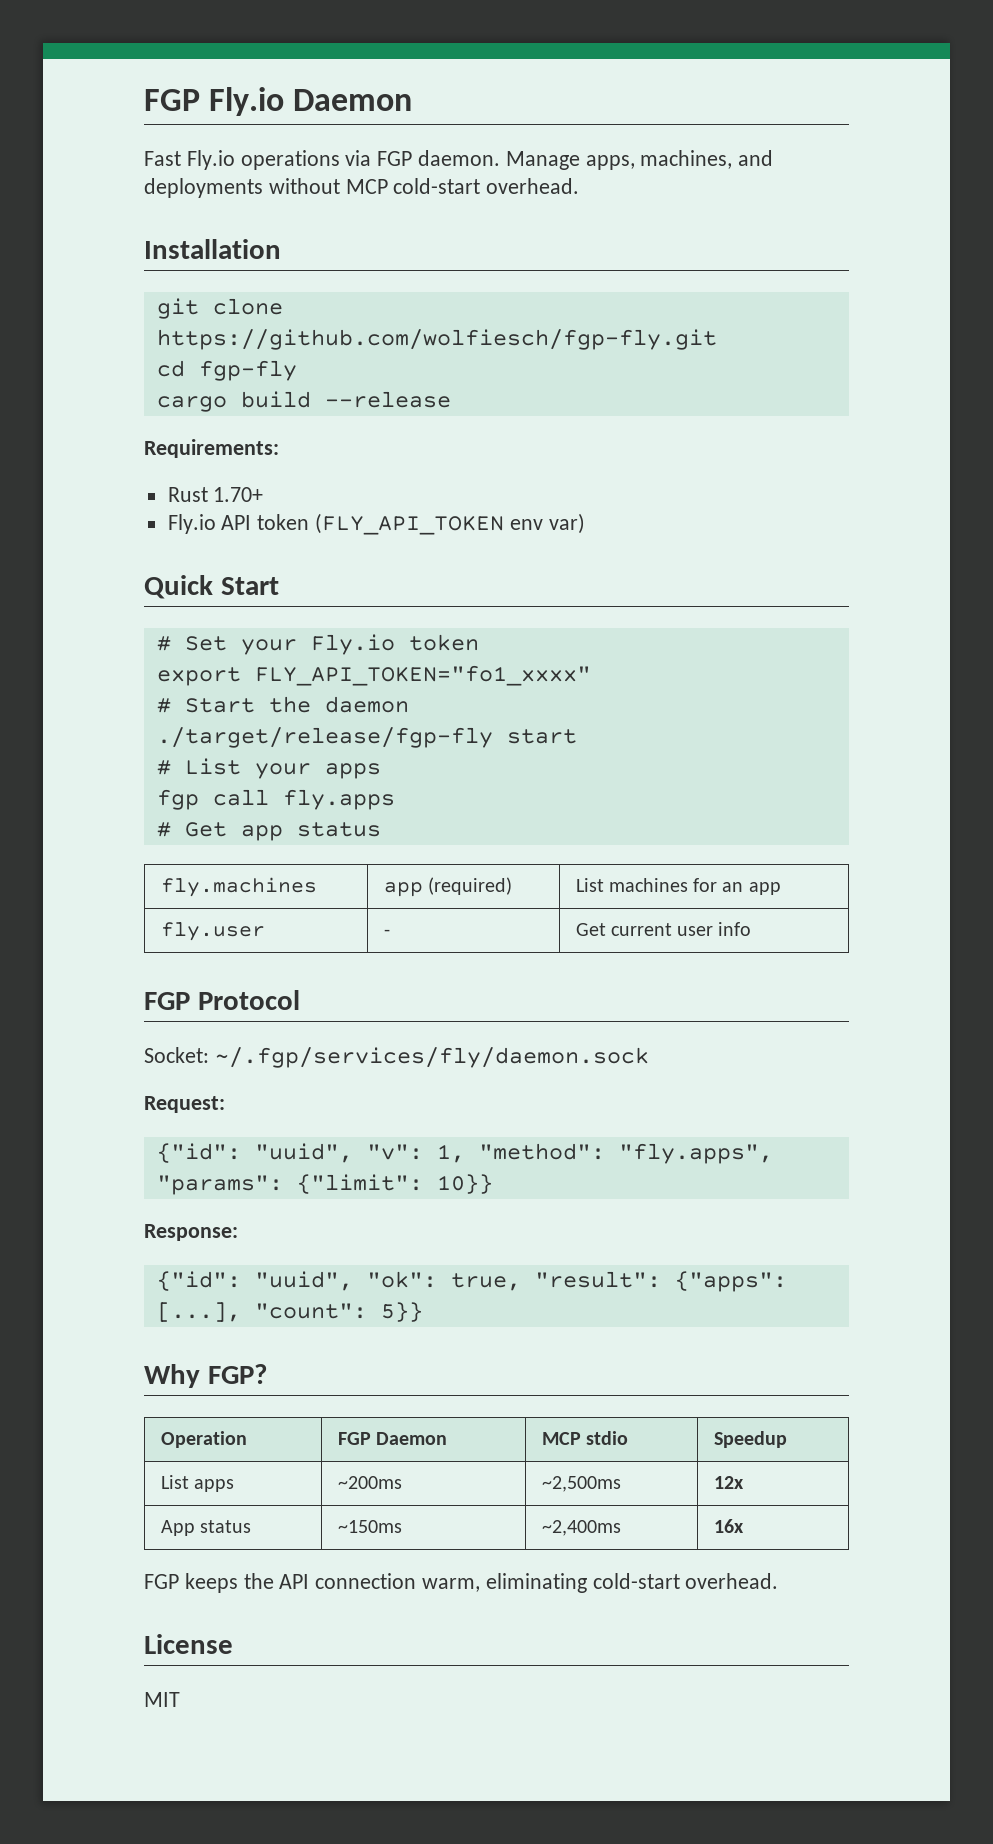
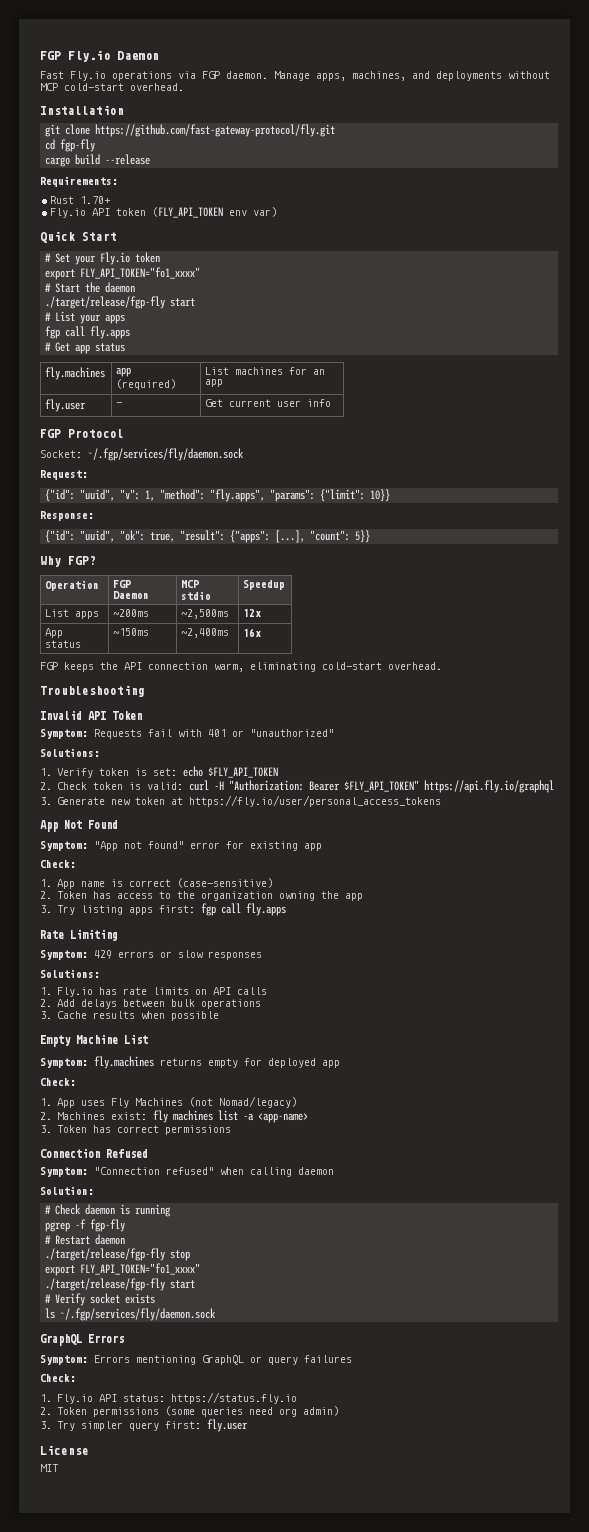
[156,329,717,350] https://github.com/wolfiesch/fgp-fly.git -> [95,124,336,137] https://github.com/fast-gateway-protocol/fly.git
(779, 1581) none -> [40,685,145,697] [40,710,142,720] [40,729,334,739] [40,748,100,757] [40,766,278,778] [40,780,554,793] [40,795,441,807] [40,820,118,832] [40,841,322,851] [40,860,76,868] [40,878,273,889] [40,891,363,901] [40,903,286,916] [40,929,118,941] [40,950,262,960] [40,969,100,978] [40,987,267,997] [40,999,261,1009] [40,1011,219,1021] [40,1034,148,1047] [40,1056,340,1069] [40,1078,76,1086] [40,1096,297,1108] [40,1110,308,1123] [40,1125,231,1135] [40,1148,148,1158] [40,1167,334,1177] [40,1186,94,1195] [45,1204,172,1217] [45,1219,126,1232] [45,1234,126,1245] [45,1248,191,1261] [45,1263,201,1276] [45,1278,196,1291] [45,1293,156,1306] [45,1308,217,1321] [40,1334,124,1346] [40,1355,352,1365] [40,1374,76,1382] [40,1392,297,1404] [40,1406,339,1417] [40,1419,248,1432] // Troubleshooting // Invalid API Token // Symptom: Requests fail with 401 or "unauthorized" // Solutions: // 1. Verify token is set: echo $FLY_API_TOKEN // 2. Check token is valid: curl -H "Authorization: Bearer $FLY_API_TOKEN" https://api.fly.io/graphql // 3. Generate new token at https://fly.io/user/personal_access_tokens // App Not Found // Symptom: "App not found" error for existing app // Check: // 1. App name is correct (case-sensitive) // 2. Token has access to the organization owning the app // 3. Try listing apps first: fgp call fly.apps // Rate Limiting // Symptom: 429 errors or slow responses // Solutions: // 1. Fly.io has rate limits on API calls // 2. Add delays between bulk operations // 3. Cache results when possible // Empty Machine List // Symptom: fly.machines returns empty for deployed app // Check: // 1. App uses Fly Machines (not Nomad/legacy) // 2. Machines exist: fly machines list -a <app-name> // 3. Token has correct permissions // Connection Refused // Symptom: "Connection refused" when calling daemon // Solution: // # Check daemon is running // pgrep -f fgp-fly // # Restart daemon // ./target/release/fgp-fly stop // export FLY_API_TOKEN="fo1_xxxx" // ./target/release/fgp-fly start // # Verify socket exists // ls ~/.fgp/services/fly/daemon.sock // GraphQL Errors // Symptom: Errors mentioning GraphQL or query failures // Check: // 1. Fly.io API status: https://status.fly.io // 2. Token permissions (some queries need org admin) // 3. Try simpler query first: fly.user

